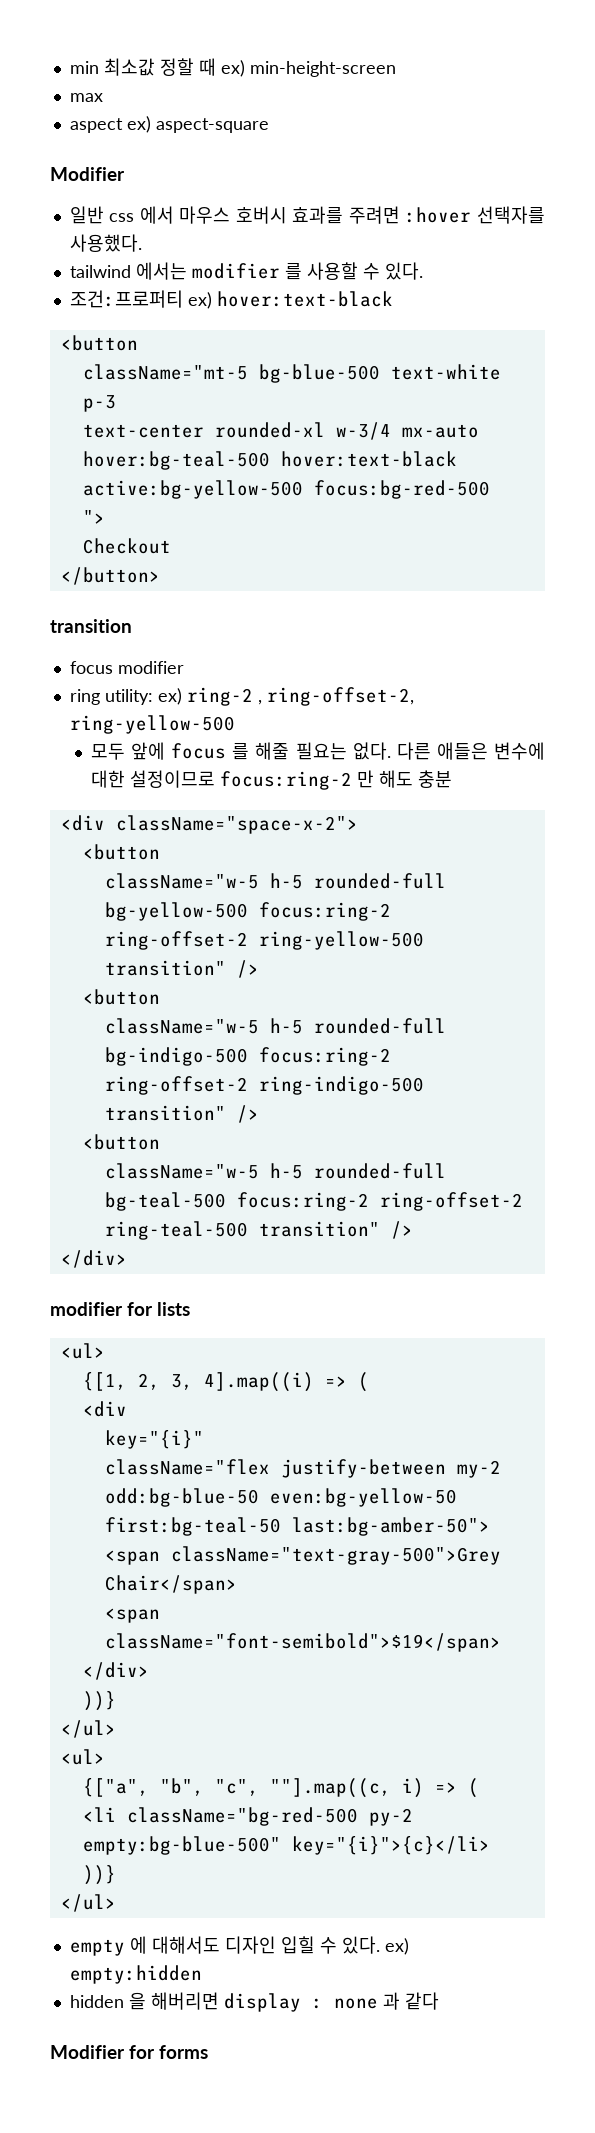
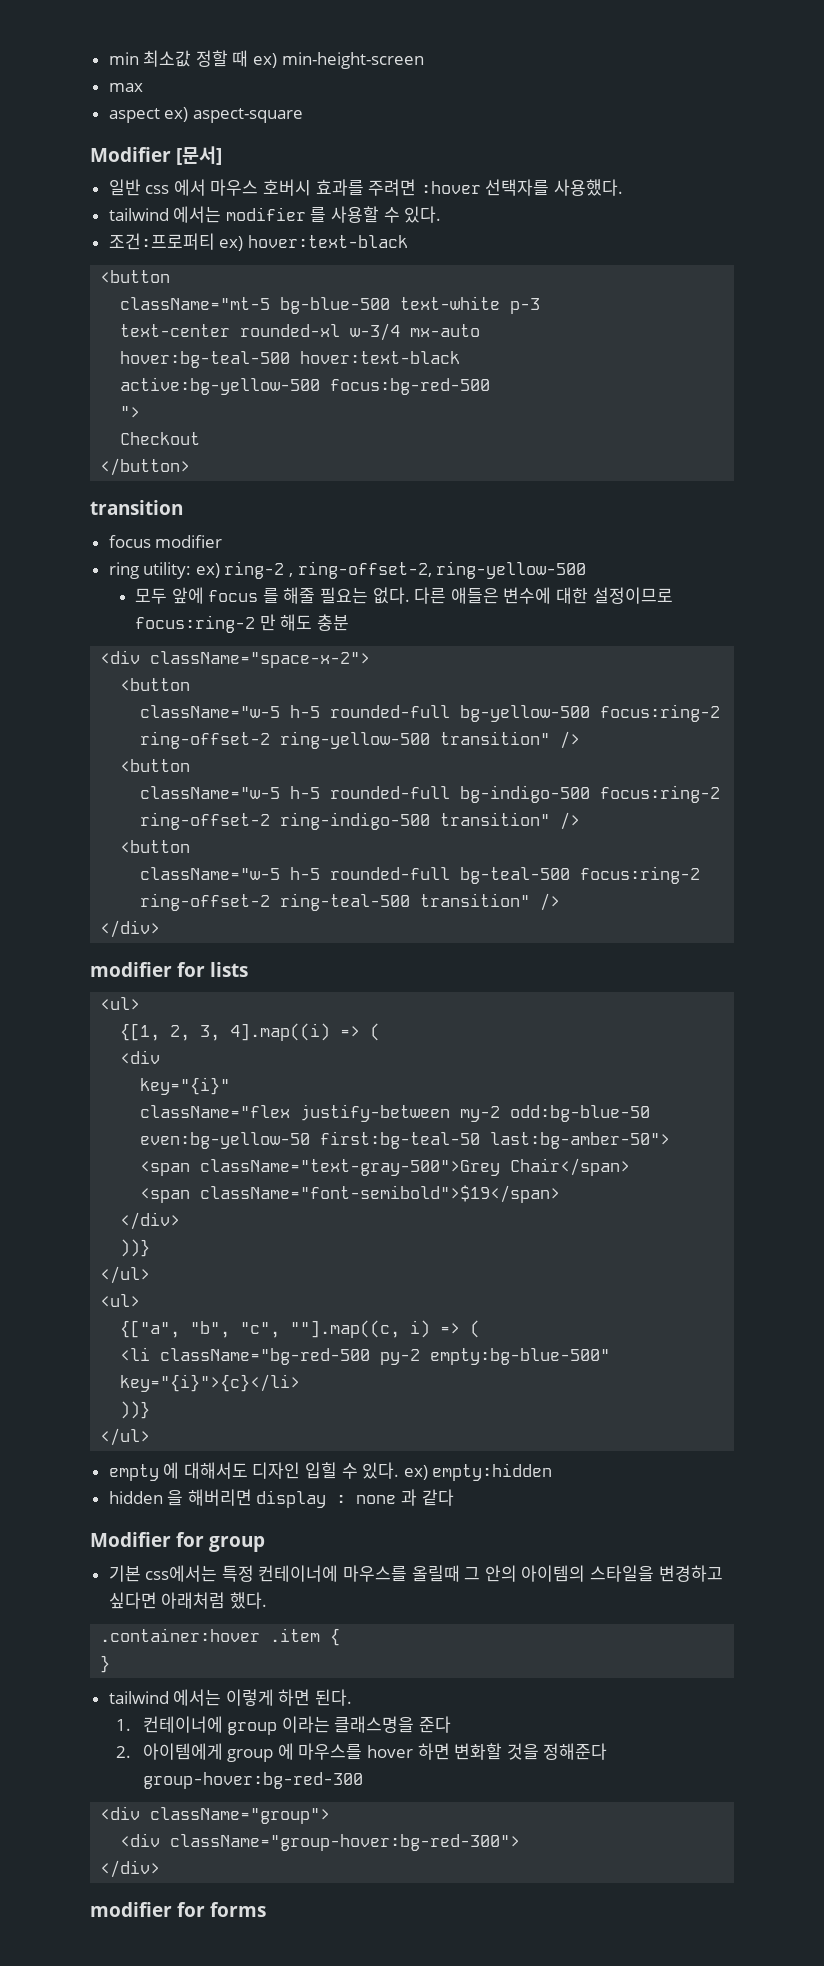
(125, 174) none -> [176,146,222,165] [문서]
(156, 2052) none -> [209,1536,265,1552] [108,1565,723,1582] [108,1592,267,1609] [100,1628,341,1646] [100,1655,111,1673] [108,1689,353,1706] [116,1716,452,1735] [116,1743,608,1762] [142,1772,363,1789] [100,1806,331,1824] [120,1833,521,1851] [100,1860,161,1878] [90,1902,205,1917] group // 기본 css에서는 특정 컨테이너에 마우스를 올릴때 그 안의 아이템의 스타일을 변경하고 싶다면 아래처럼 했다. // .container:hover .item { // } // tailwind 에서는 이렇게 하면 된다. // 1. 컨테이너에 group 이라는 클래스명을 준다 // 2. 아이템에게 group 에 마우스를 hover 하면 변화할 것을 정해준다 group-hover:bg-red-300 // <div className="group"> // <div className="group-hover:bg-red-300"> // </div> // modifier for

